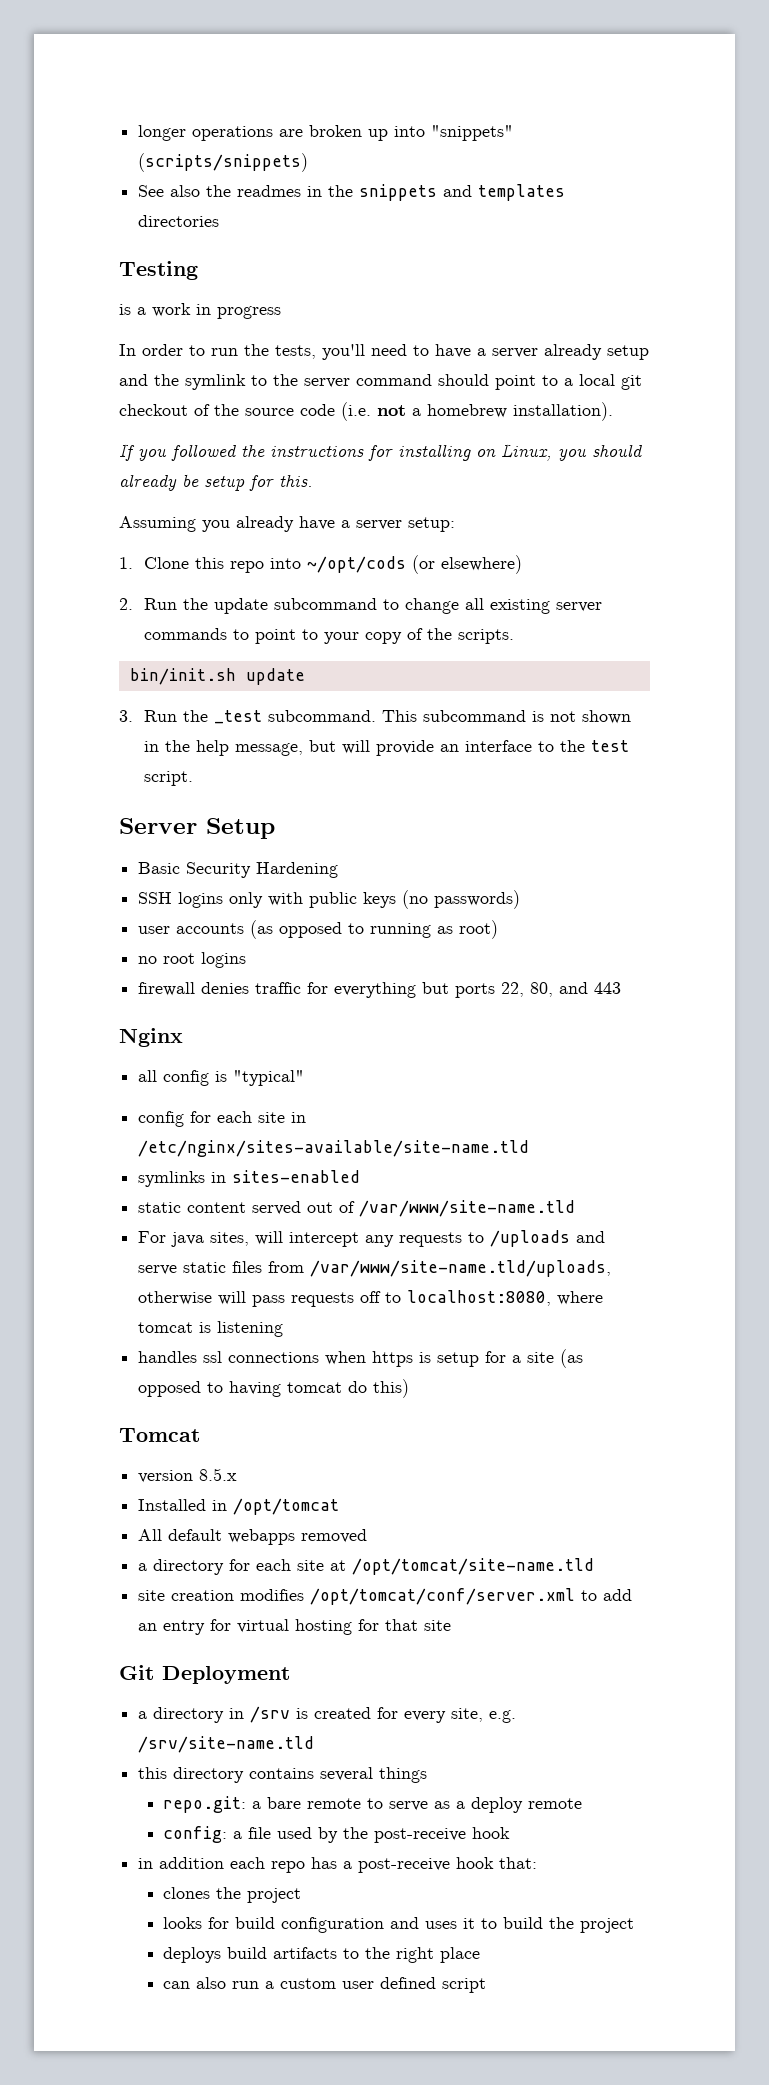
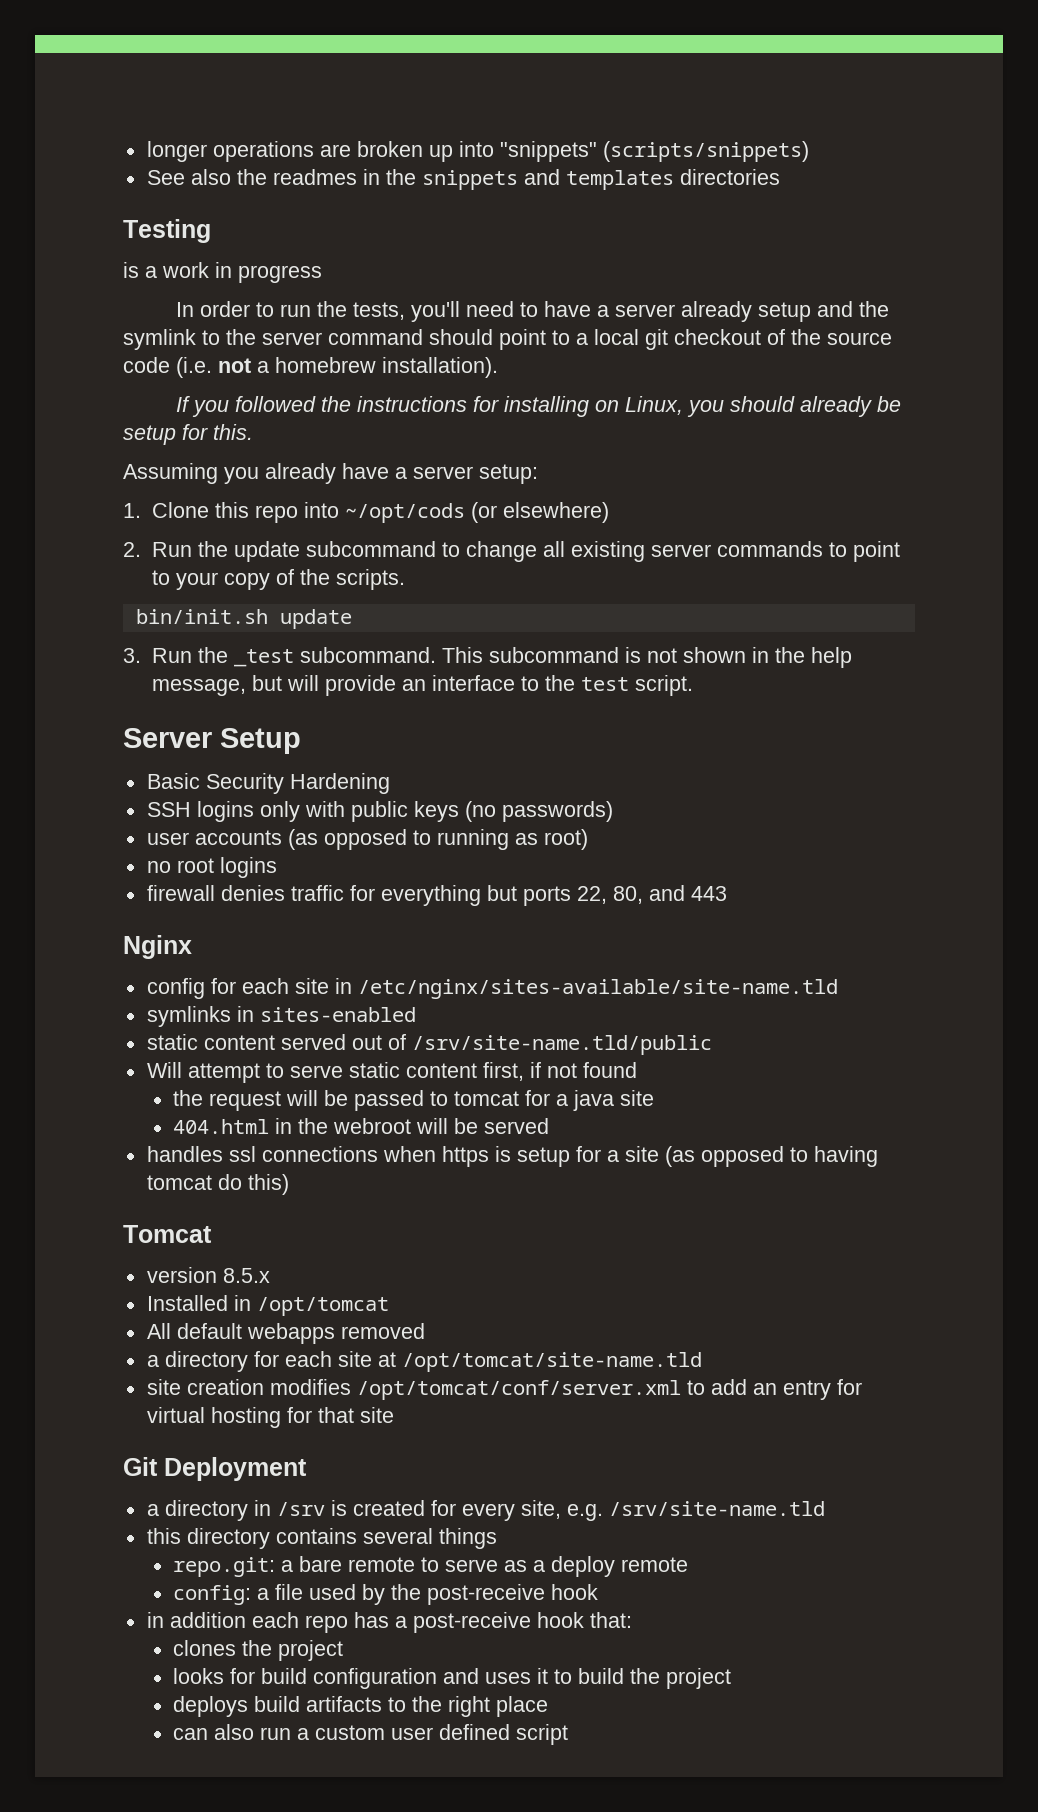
[138,1070,305,1086] // all config is "typical" -> (192, 947) none
[359,1200,576,1217] [138,1230,606,1247] [138,1260,612,1277] [138,1290,604,1307] [138,1321,284,1337] /var/www/site-name.tld // For java sites, will intercept any requests to /uploads and serve static files from /var/www/site-name.tld/uploads, otherwise will pass requests off to localhost:8080, where tomcat is listening -> [411,1035,712,1055] [146,1062,637,1083] [173,1090,655,1111] [173,1118,550,1134] /srv/site-name.tld/public // Will attempt to serve static content first, if not found // the request will be passed to tomcat for a java site // 404.html in the webroot will be served

